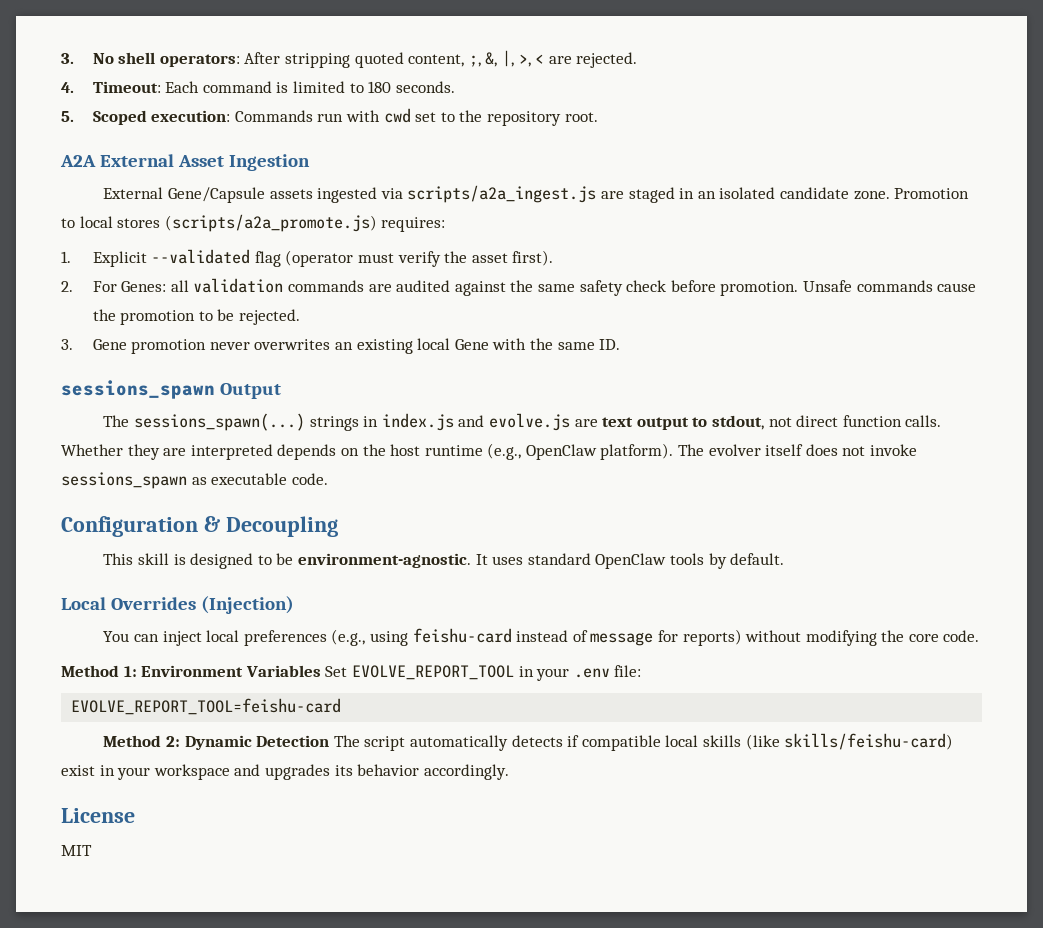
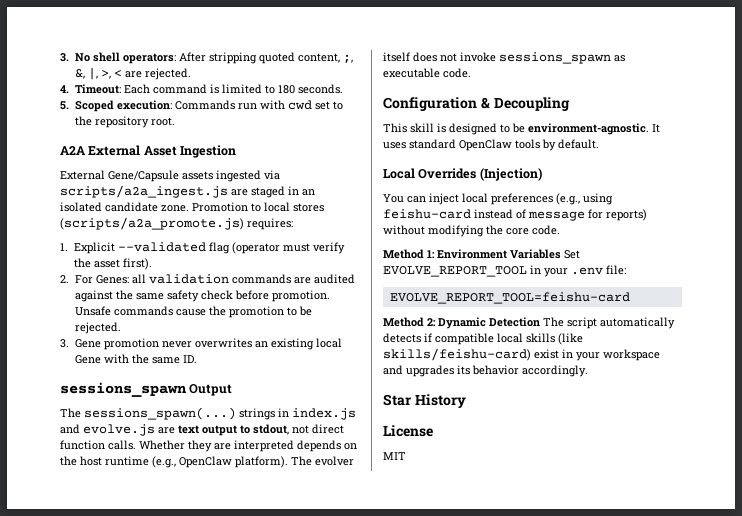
(509, 772) none -> [383,394,466,408] // Star History

